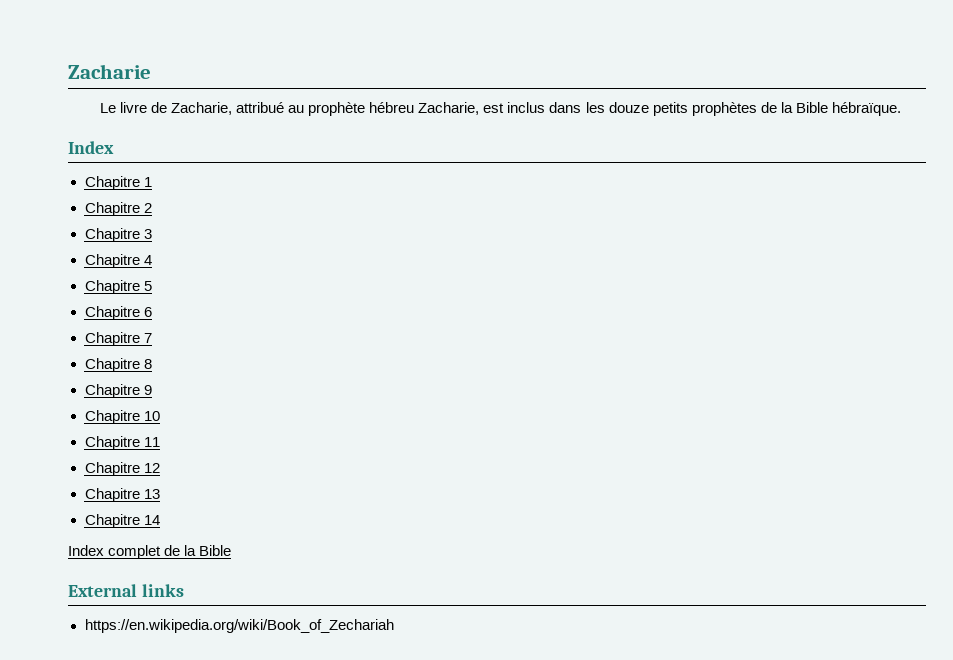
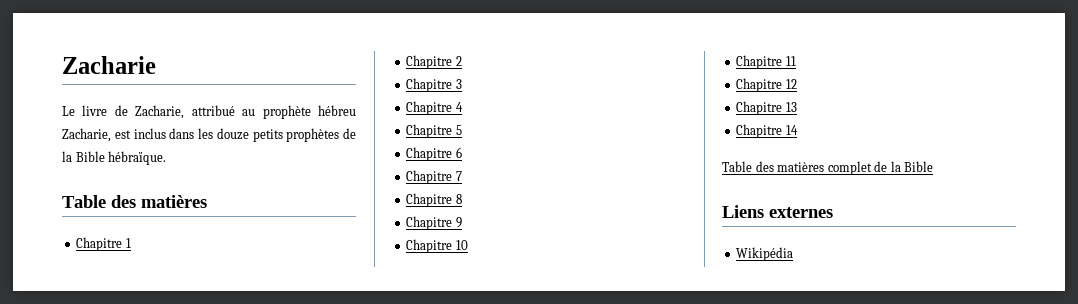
[68,141,114,154] Index -> [62,195,207,208] Table des matières
[68,545,104,556] Index -> [722,161,825,172] Table des matières
[68,584,184,597] [84,619,394,633] External links // https://en.wikipedia.org/wiki/Book_of_Zechariah -> [722,205,833,218] [736,247,794,261] Liens externes // Wikipédia

